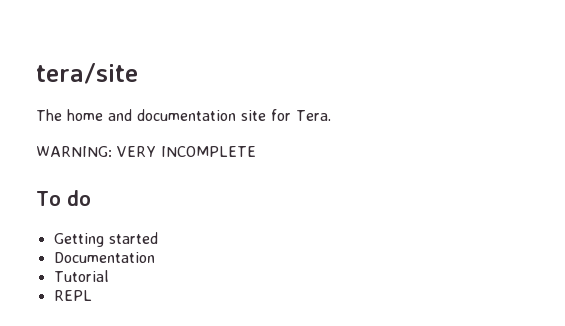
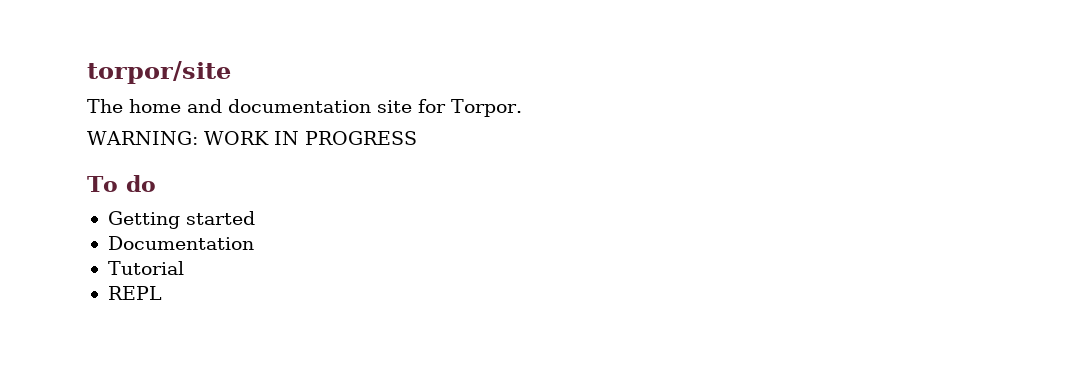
[36,63,138,84] tera/site -> [87,61,231,84] torpor/site
[296,110,331,121] Tera. -> [451,99,522,117] Torpor.
[117,146,256,157] VERY INCOMPLETE -> [203,131,417,145] WORK IN PROGRESS

